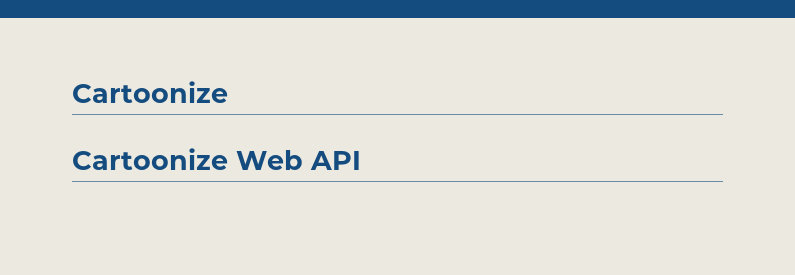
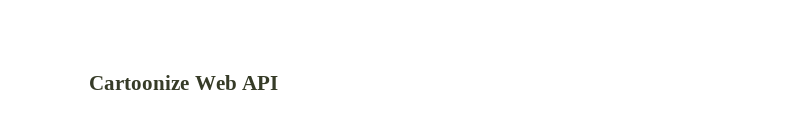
[72,81,228,103] [72,148,228,170] Cartoonize // Cartoonize -> [89,75,189,90] Cartoonize

